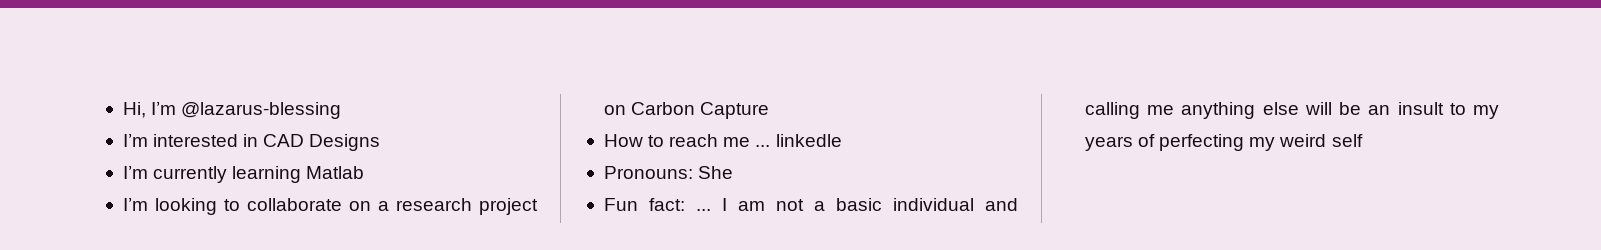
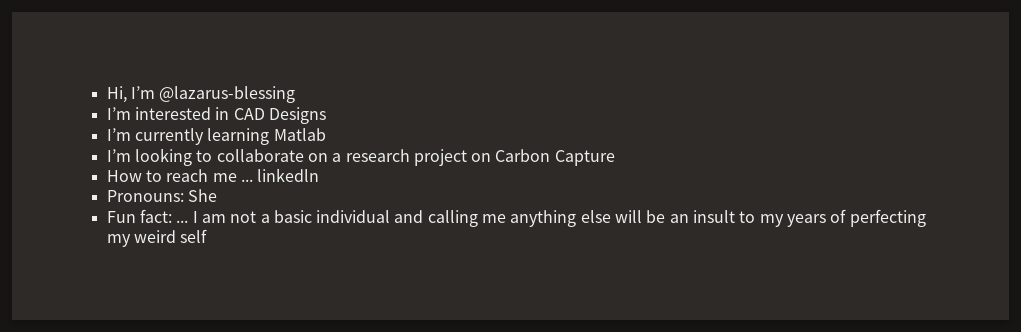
[775,134,842,147] linkedle -> [257,168,320,182] linkedln

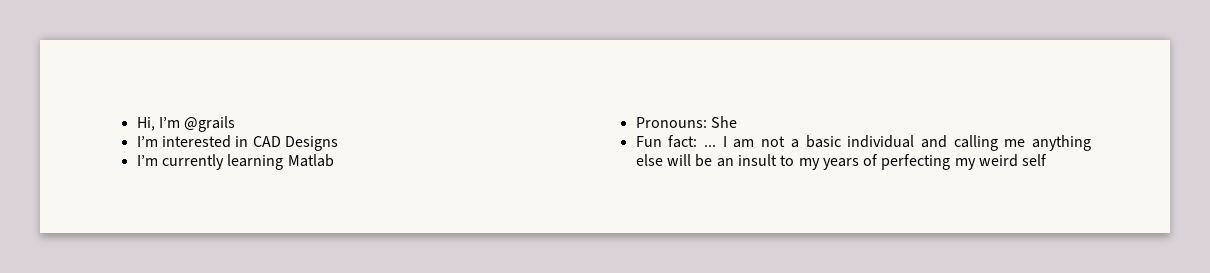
[159,86,296,103] @lazarus-blessing -> [184,116,236,132] @grails
[106,148,615,166] [106,168,320,182] // I’m looking to collaborate on a research project on Carbon Capture // How to reach me ... linkedln -> (334, 160) none

